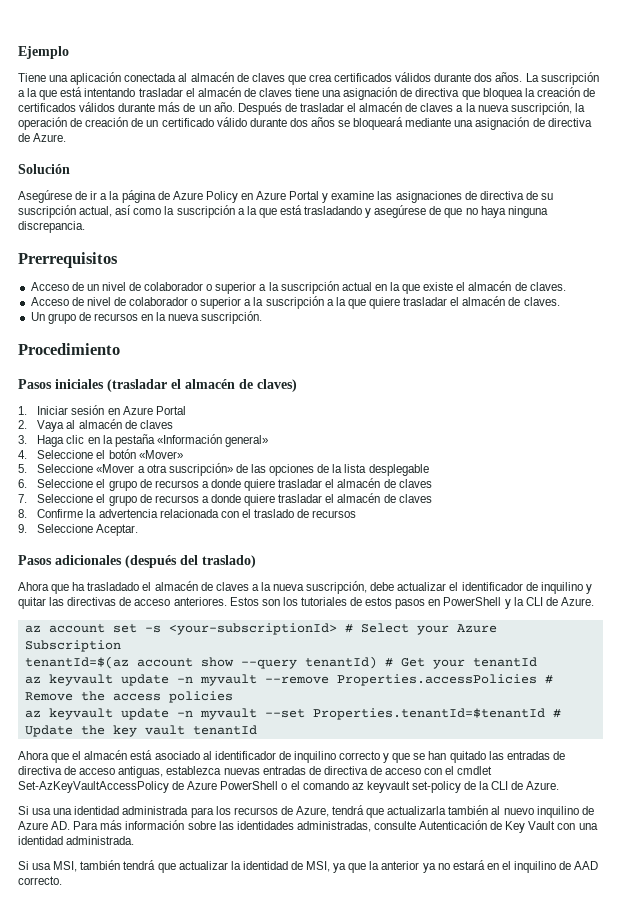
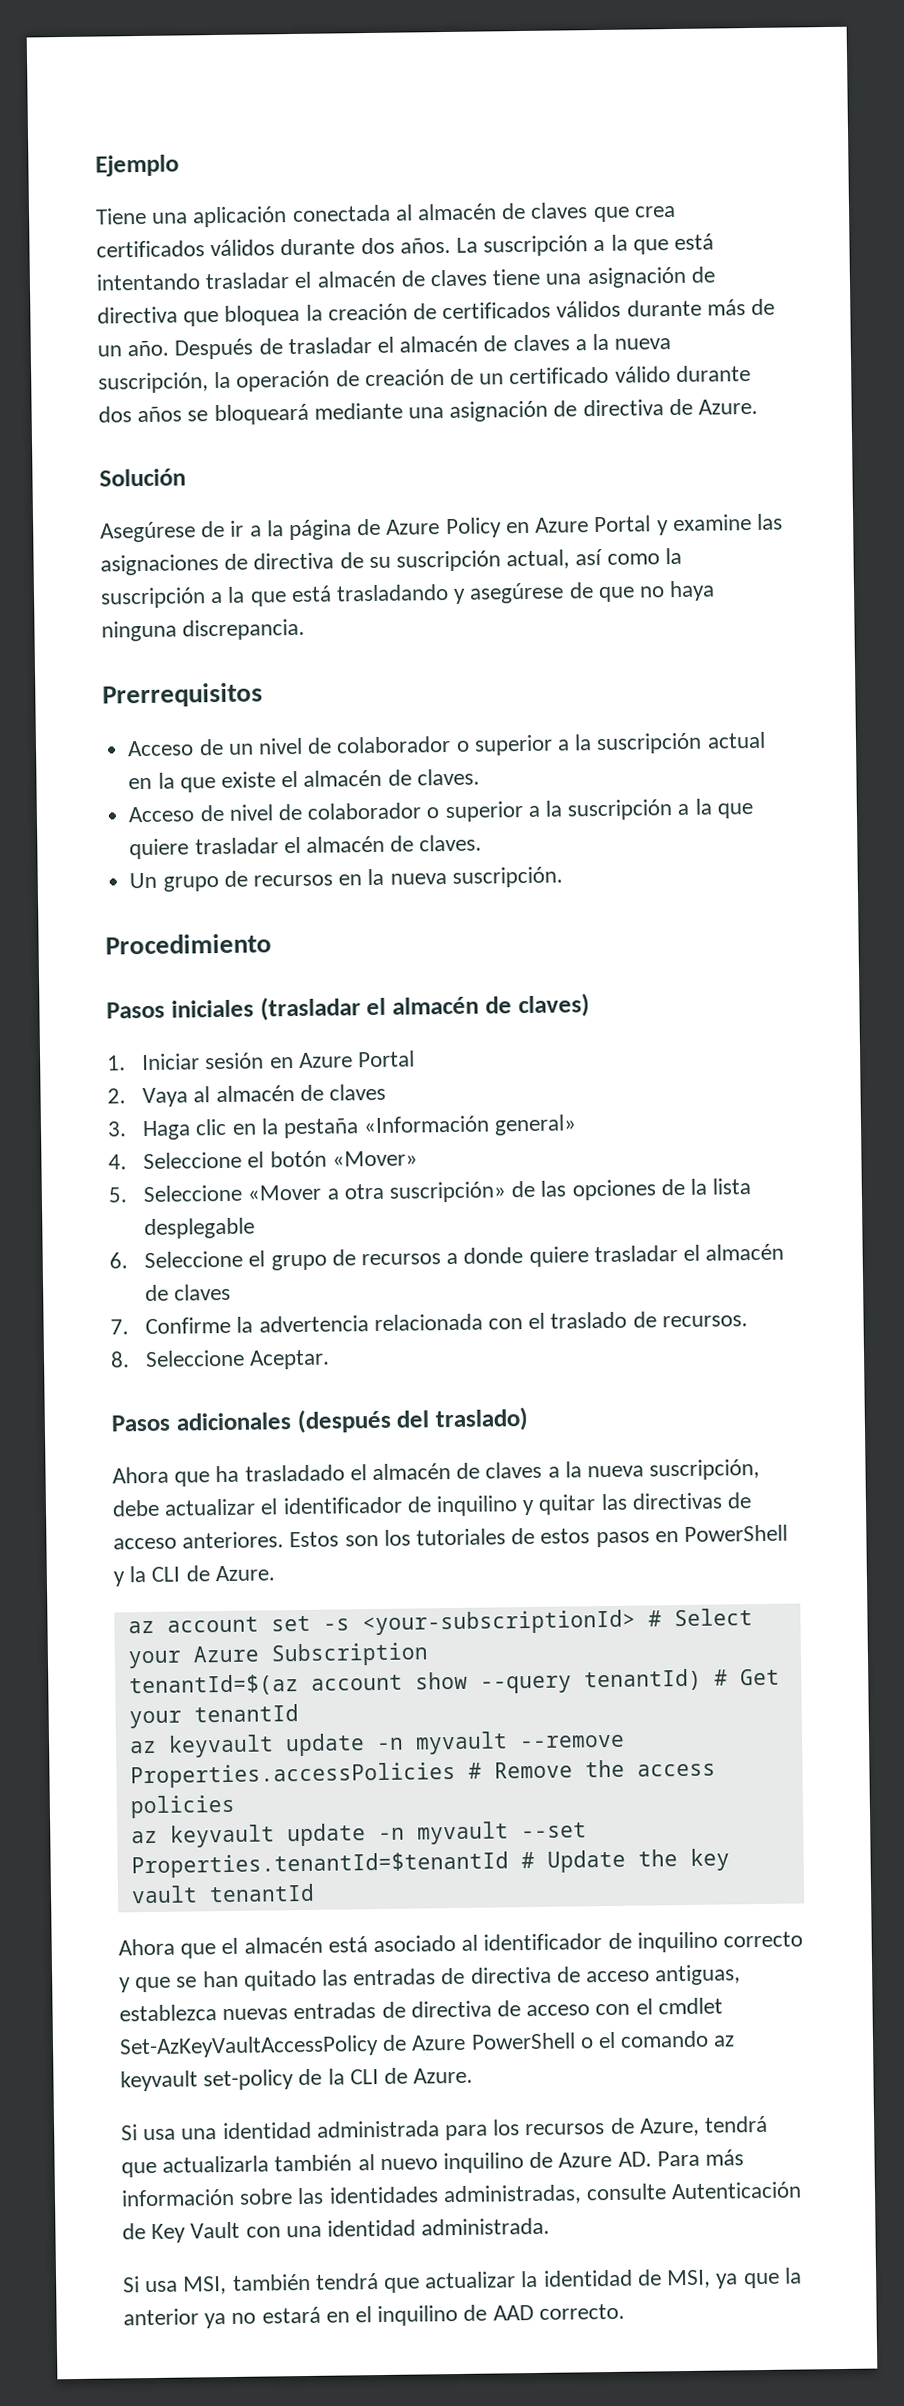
[37,493,432,506] [18,509,27,518] Seleccione el grupo de recursos a donde quiere trasladar el almacén de claves // 8. -> (129, 1327) none
[312,510,357,518] [18,524,27,533] recursos // 9. -> [661,1315,748,1328] [110,1351,130,1368] recursos. // 8.

